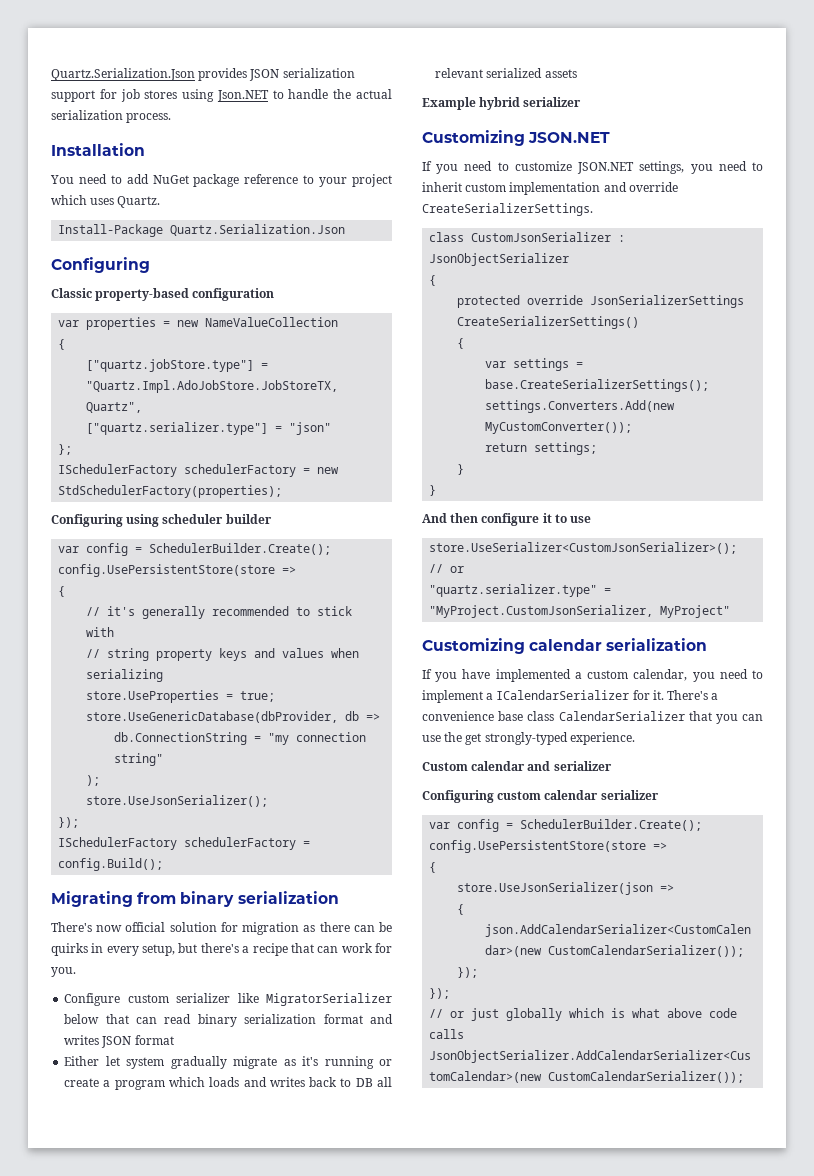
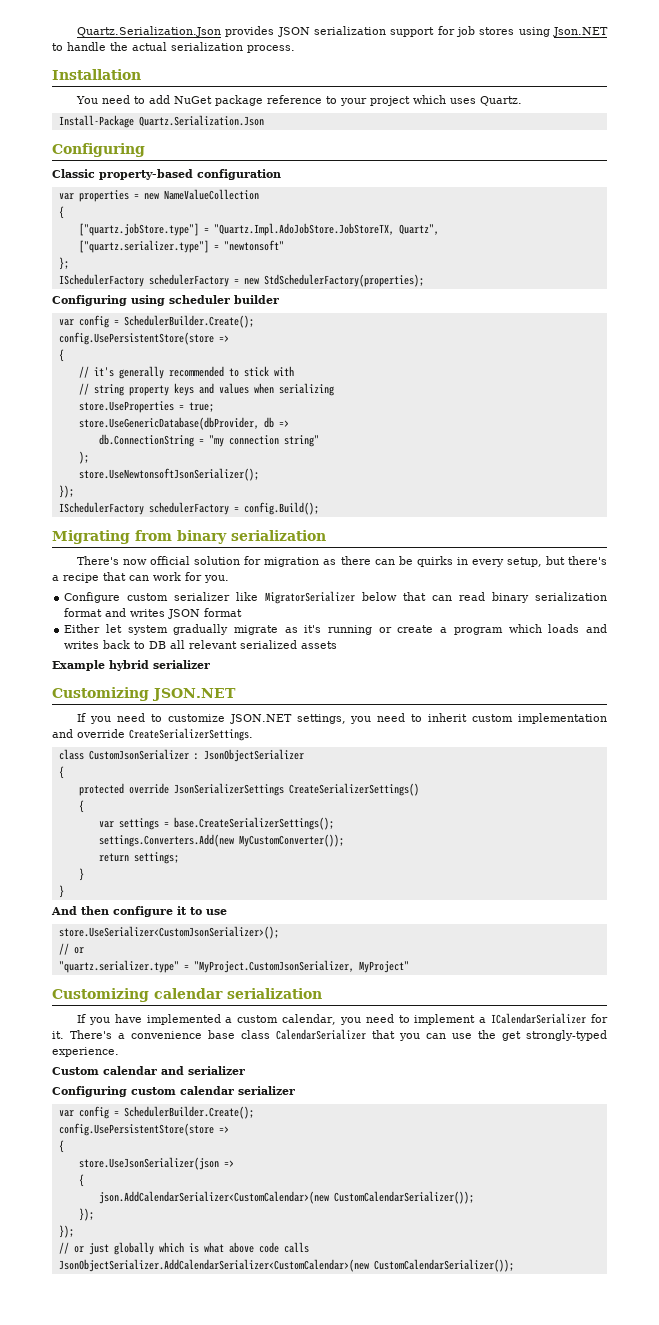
[289,422,332,435] "json" -> [223,240,284,251] "newtonsoft"
[86,795,269,807] store.UseJsonSerializer(); -> [78,468,259,481] store.UseNewtonsoftJsonSerializer();

